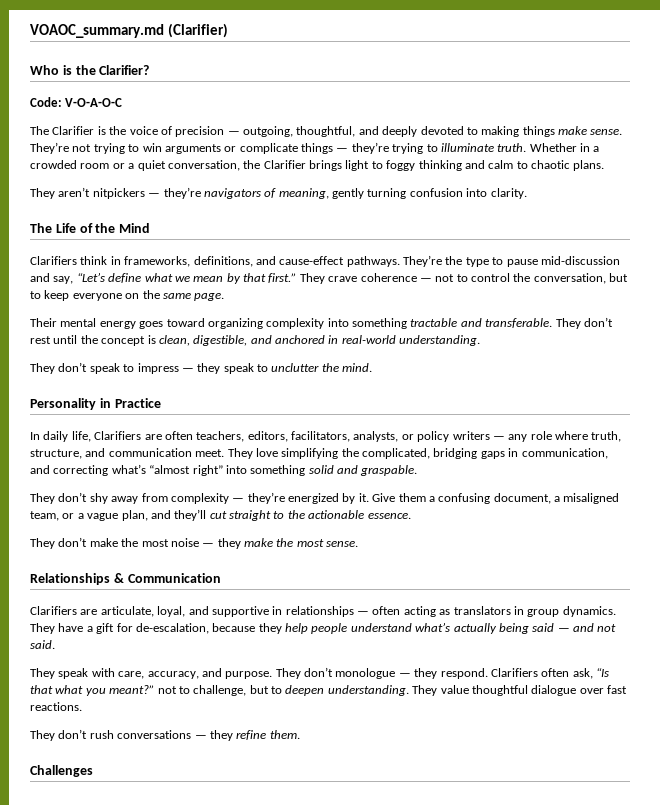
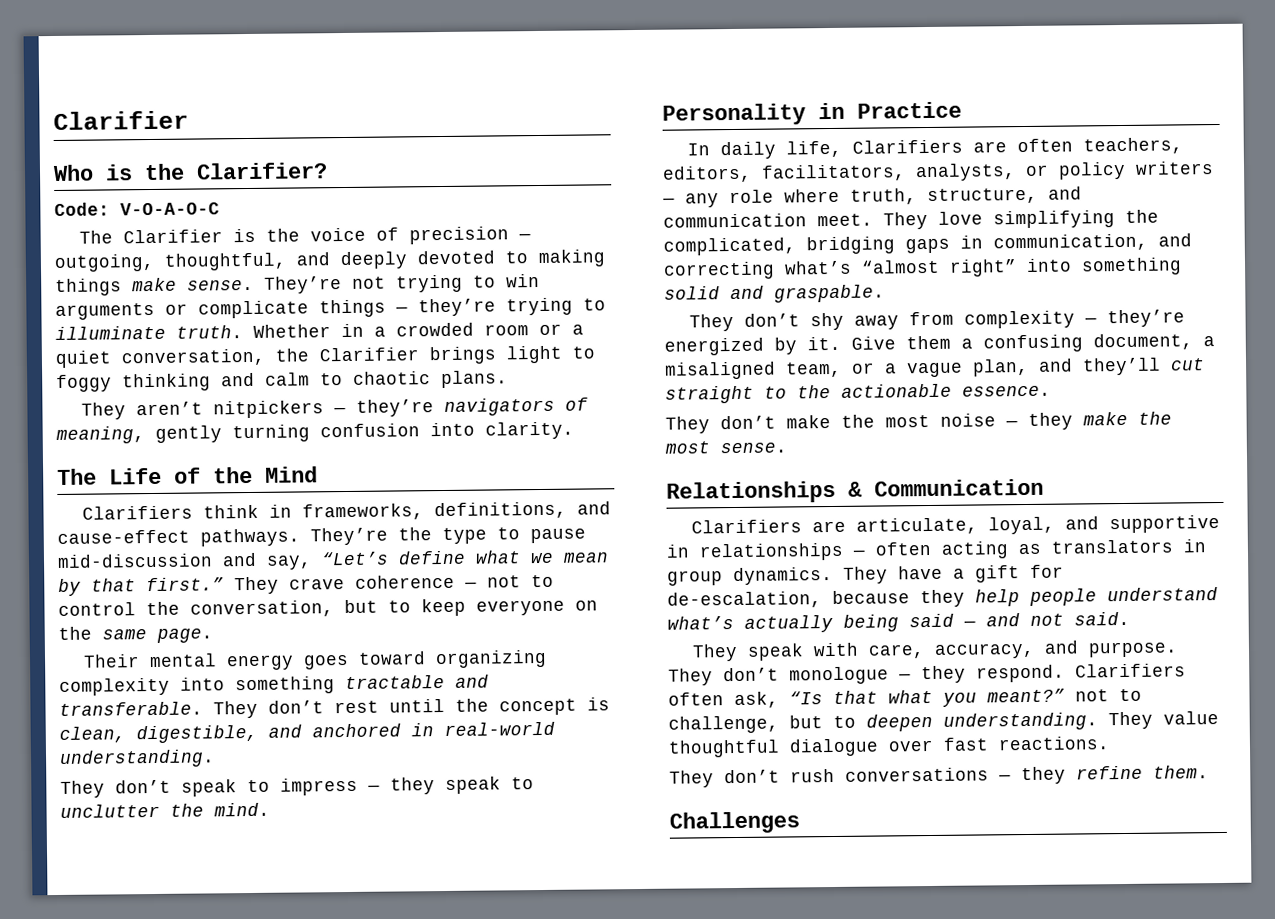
[30,23,228,38] VOAOC_summary.md (Clarifier) -> [53,110,189,130] Clarifier

